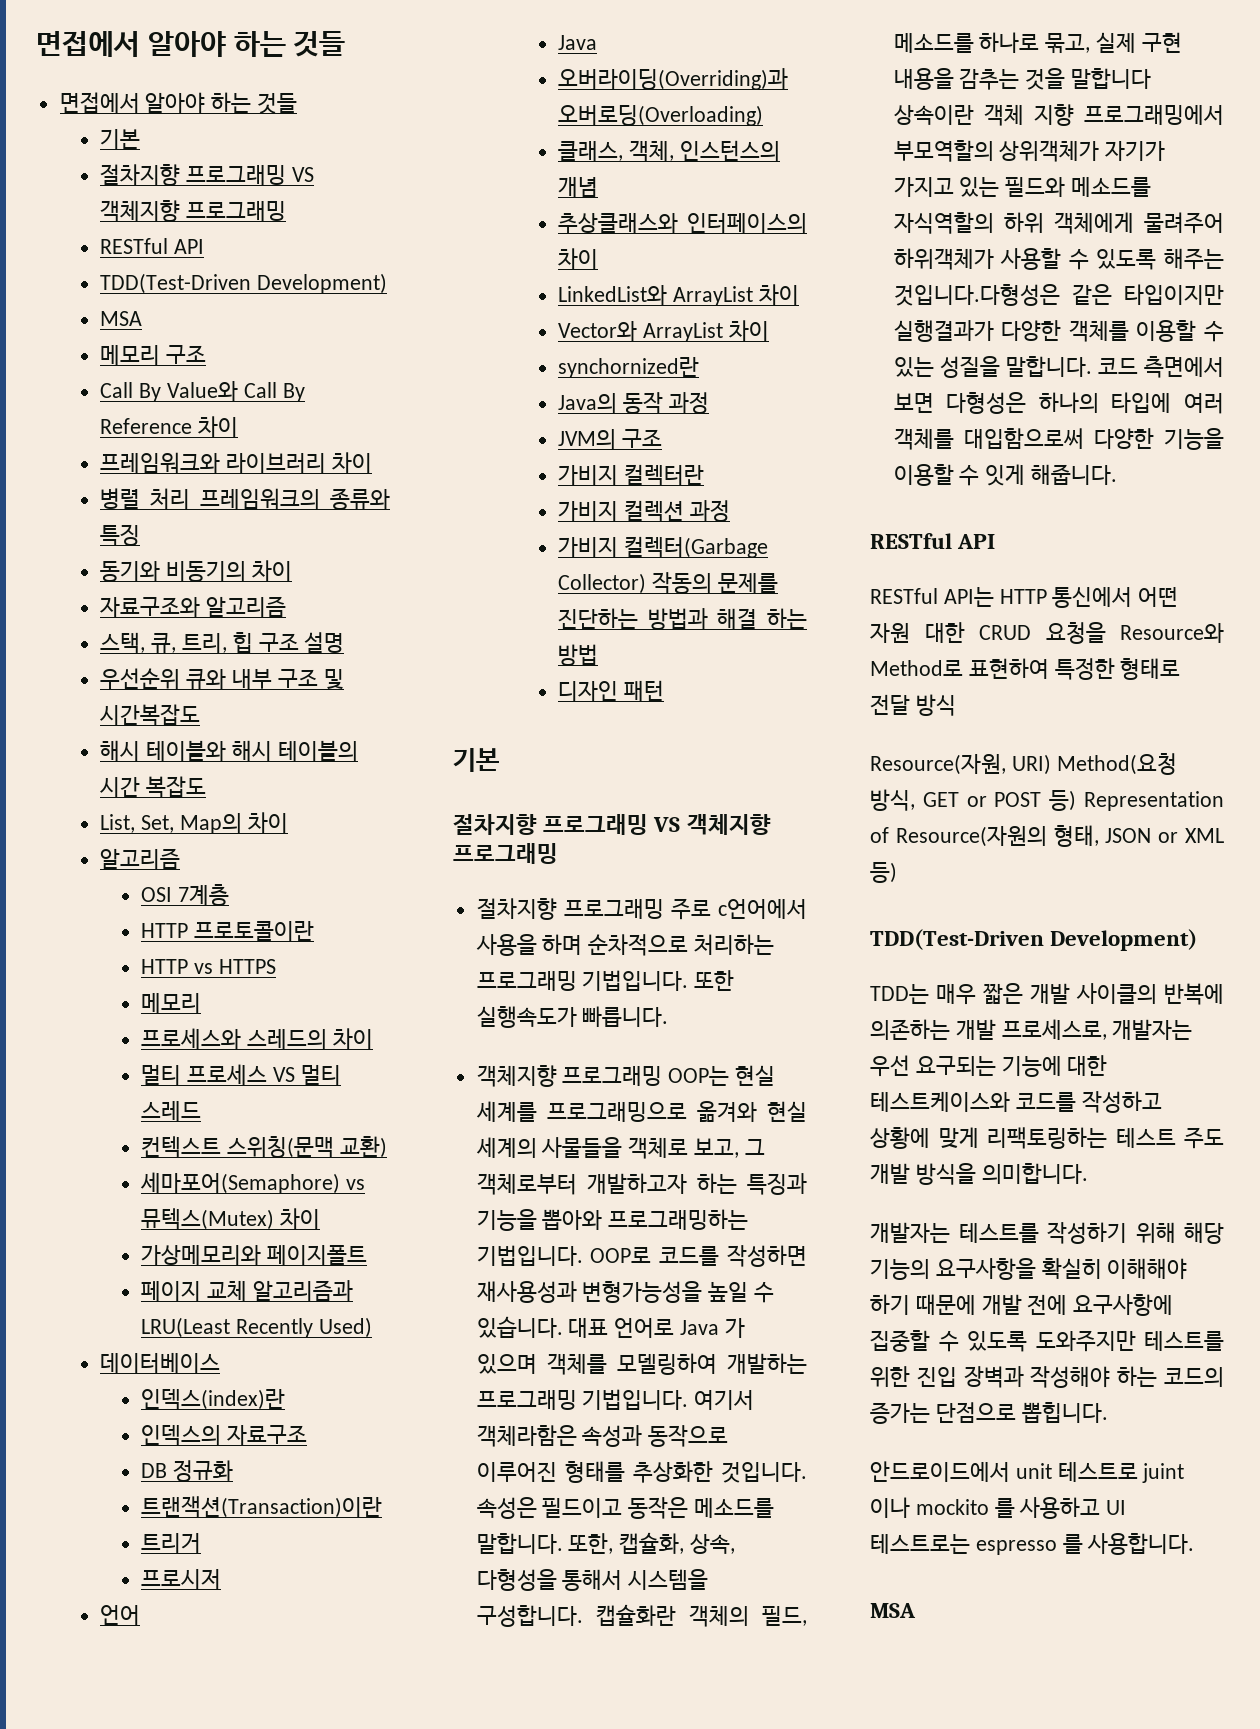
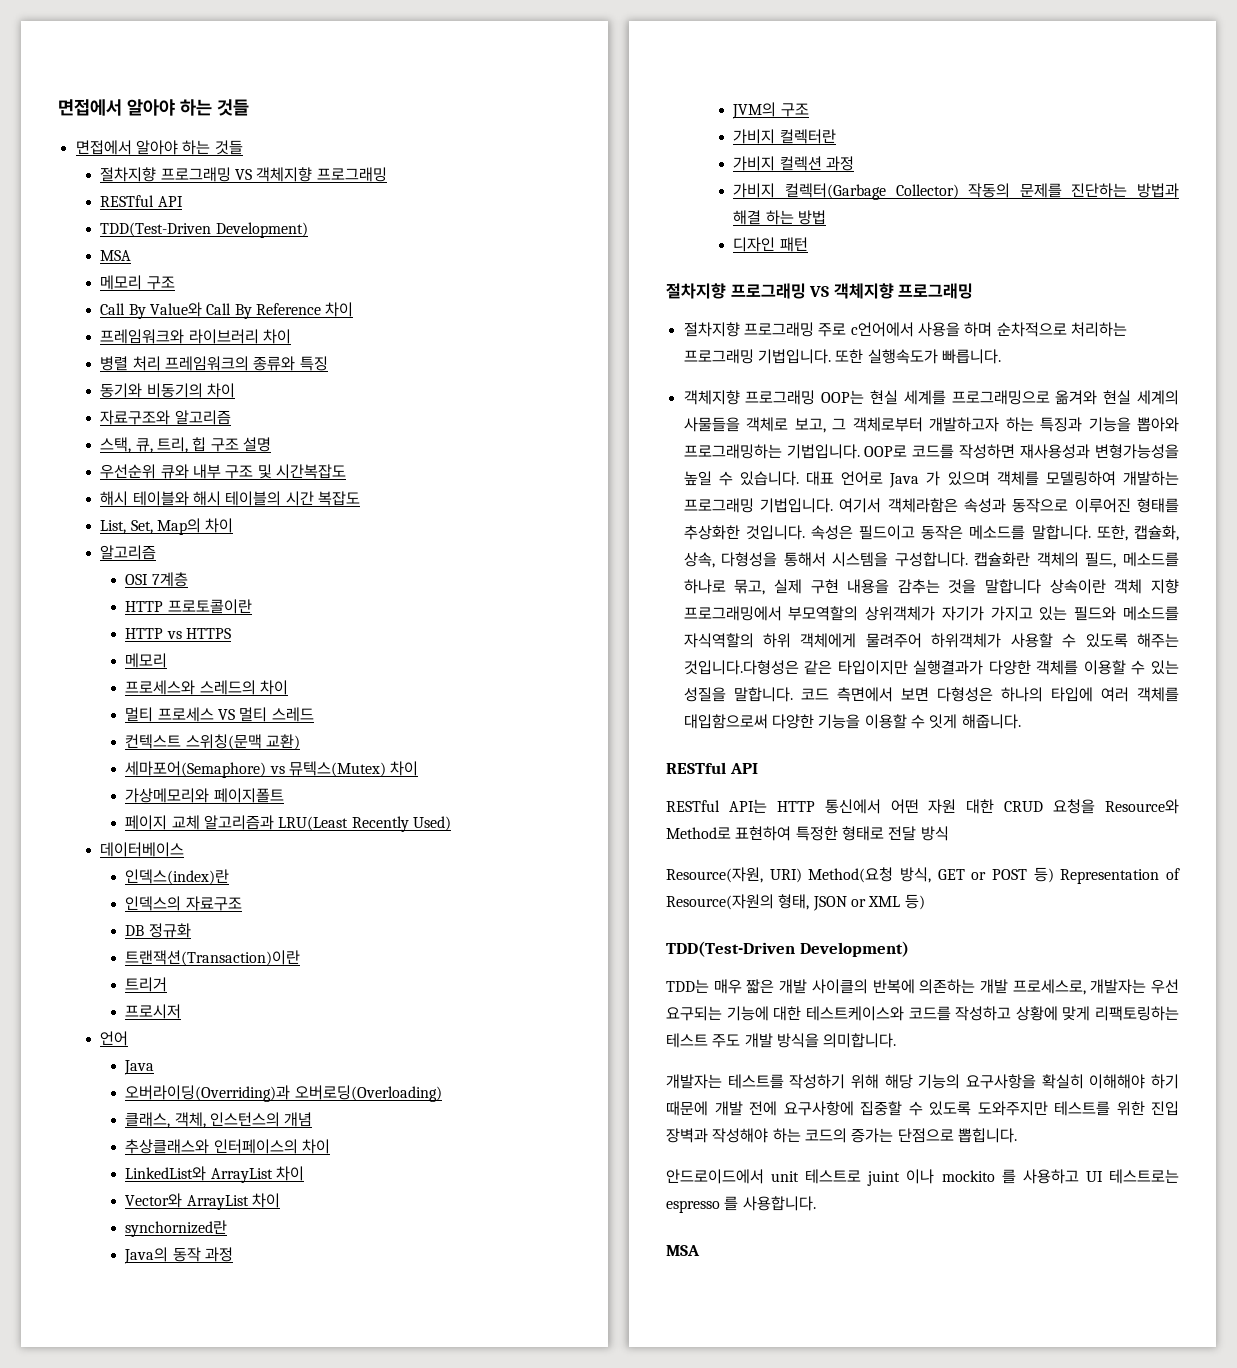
[100,129,141,149] // 기본 -> (243, 147) none
[453,748,499,772] // 기본 -> (808, 244) none

